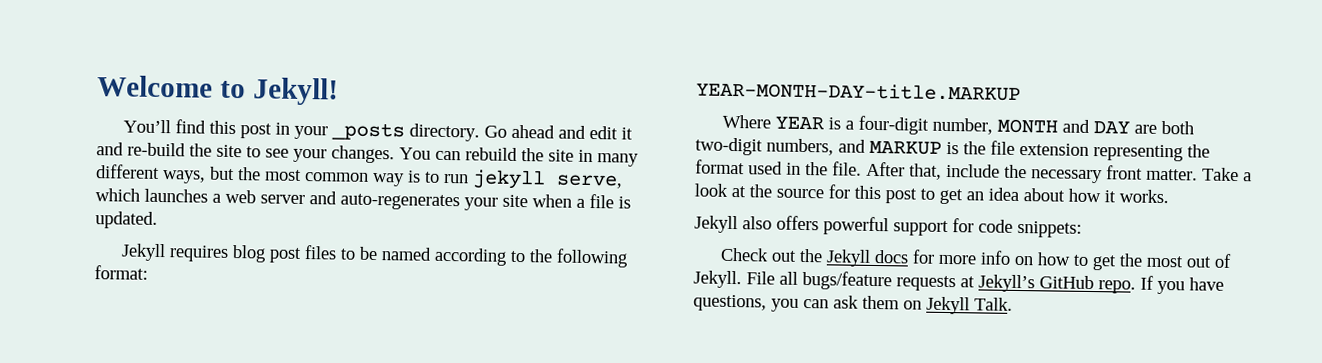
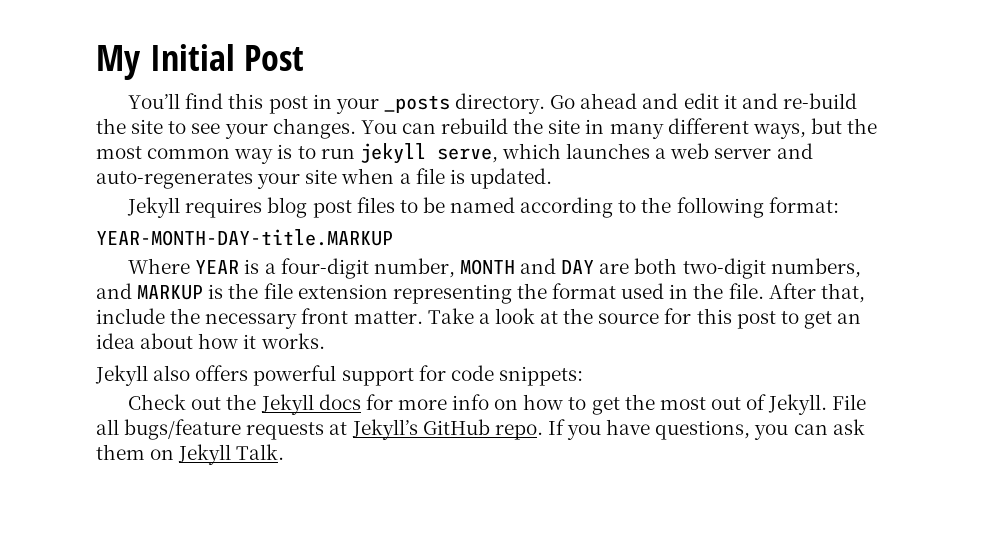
[97,75,339,106] Welcome to Jekyll! -> [96,44,305,80] My Initial Post

